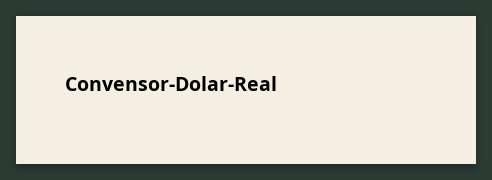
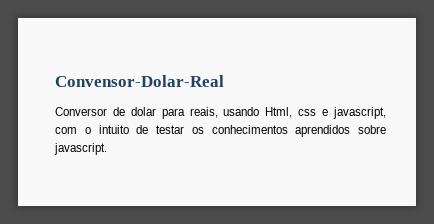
(277, 83) none -> [55,107,386,119] [55,125,386,137] [54,143,107,155] // Conversor de dolar para reais, usando Html, css e javascript, com o intuito de testar os conhecimentos aprendidos sobre javascript.

